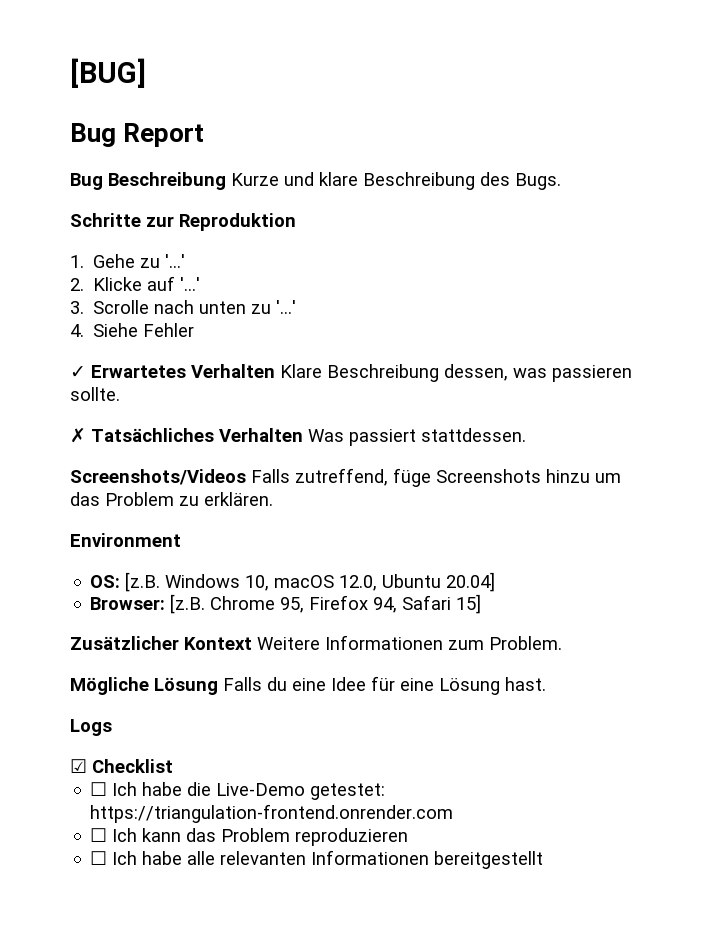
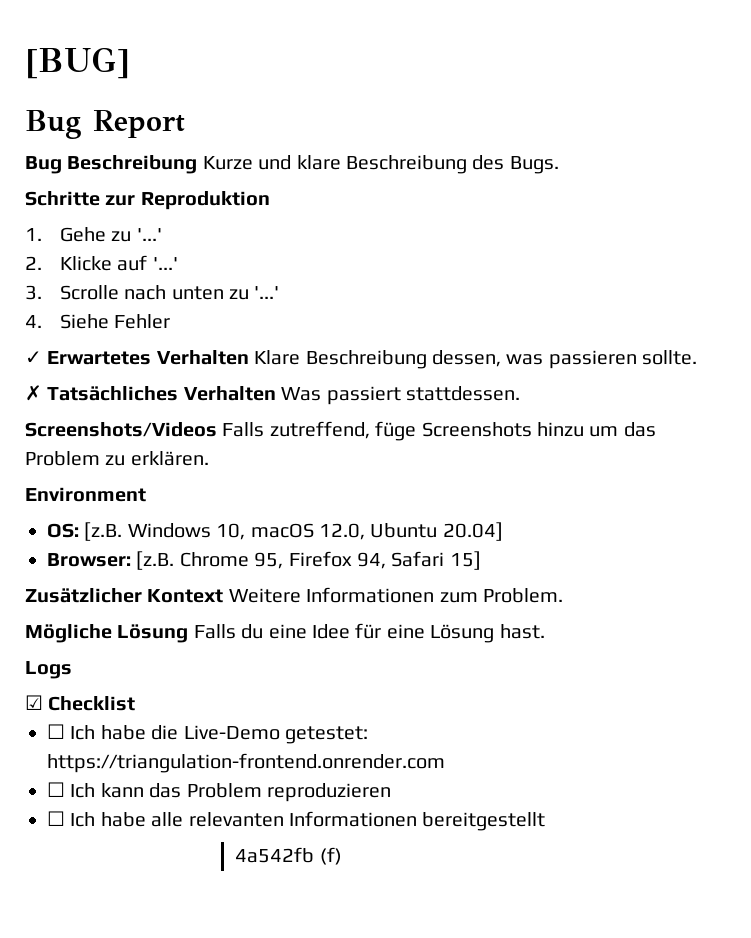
(544, 860) none -> [235,847,342,865] // 4a542fb (f)

